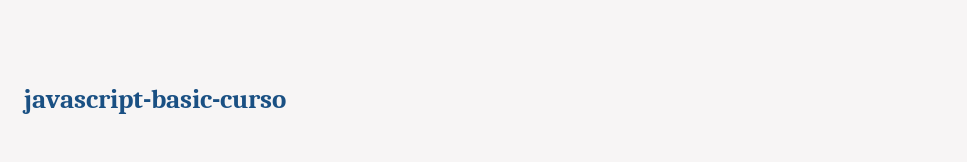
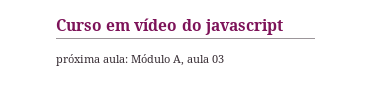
[22,89,286,114] javascript-basic-curso -> [56,18,283,35] [56,54,224,66] Curso em vídeo do javascript // próxima aula: Módulo A, aula 03

